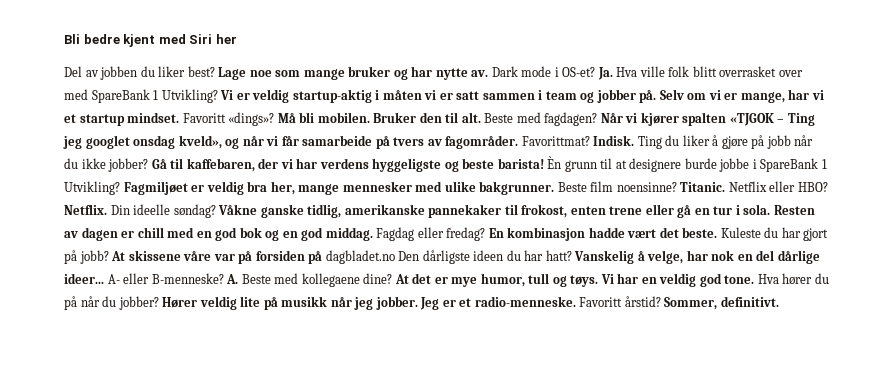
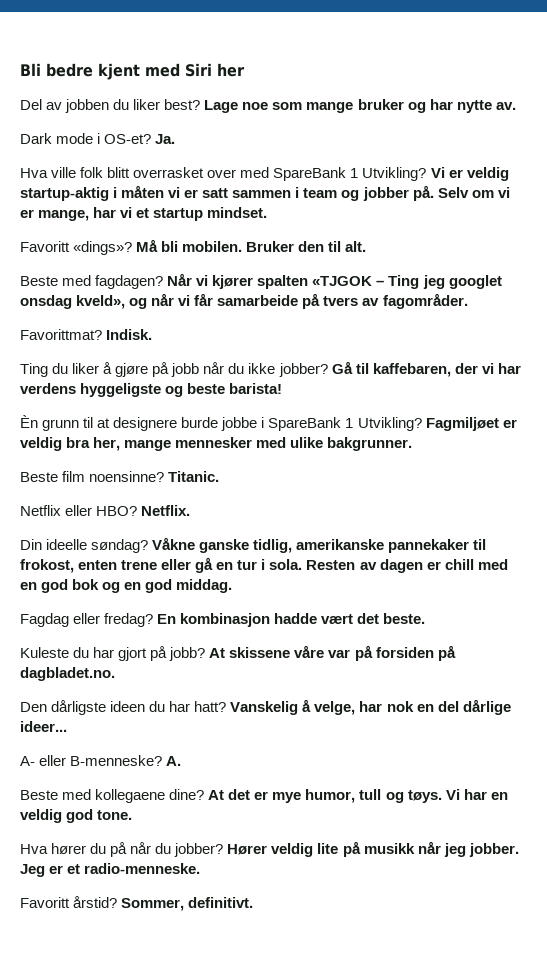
(489, 73) none -> (516, 106) //
(613, 73) none -> (176, 139) //
(180, 117) none -> (268, 212) //
(481, 117) none -> (367, 246) //
(519, 142) none -> (468, 301) //
(635, 140) none -> (153, 334) //
(544, 163) none -> (283, 388) //
(555, 188) none -> (413, 444) //
(726, 187) none -> (220, 476) //
(107, 209) none -> (191, 510) //
(373, 234) none -> (233, 586) //
(718, 232) none -> (426, 618) //
[325,250,395,264] dagbladet.no -> [20,667,115,681] dagbladet.no. //
(104, 278) none -> (67, 726) //
(239, 279) none -> (182, 761) //
(755, 279) none -> (133, 815) //
(576, 301) none -> (201, 868) //

